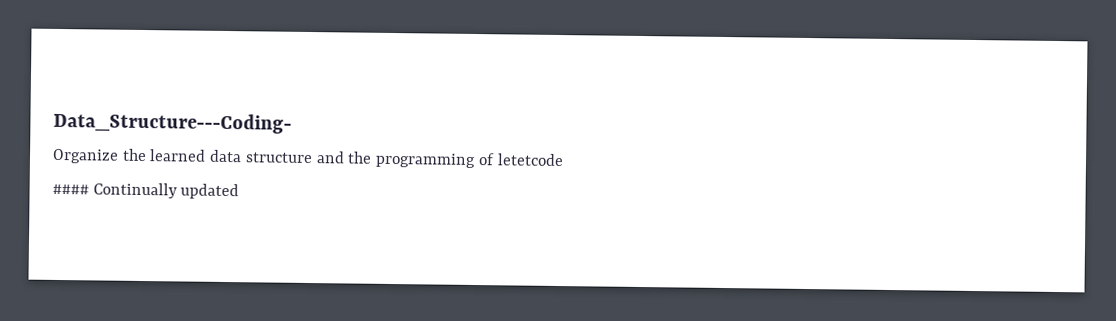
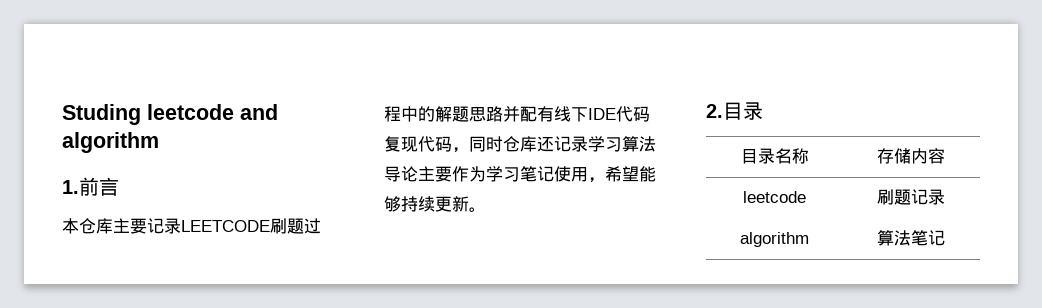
[53,111,292,134] [52,148,564,169] [52,182,240,200] Data_Structure---Coding- // Organize the learned data structure and the programming of letetcode // #### Continually updated -> [62,104,278,125] [62,132,159,153] [62,177,119,196] [62,218,321,234] [384,106,650,122] [384,136,656,153] [384,166,656,183] [384,196,486,212] [706,102,763,120] [740,148,809,164] [877,148,945,164] [743,191,806,203] [877,189,945,205] [740,232,809,247] [877,230,945,246] Studing leetcode and algorithm // 1.前言 // 本仓库主要记录LEETCODE刷题过程中的解题思路并配有线下IDE代码复现代码，同时仓库还记录学习算法导论主要作为学习笔记使用，希望能够持续更新。 // 2.目录 // 目录名称 | 存储内容 // leetcode | 刷题记录 // algorithm | 算法笔记

